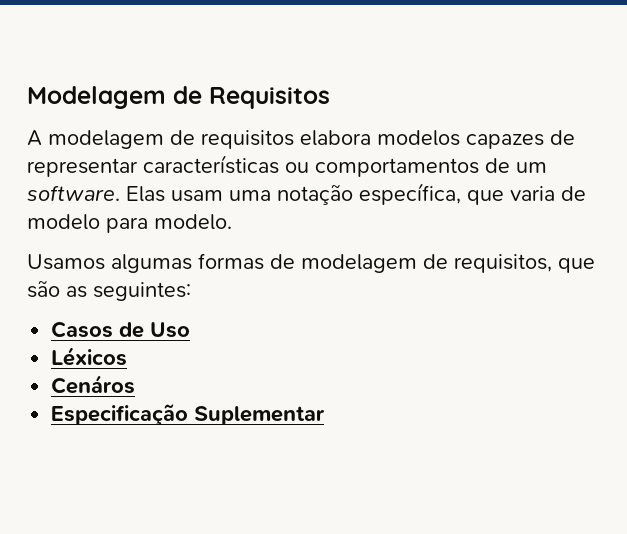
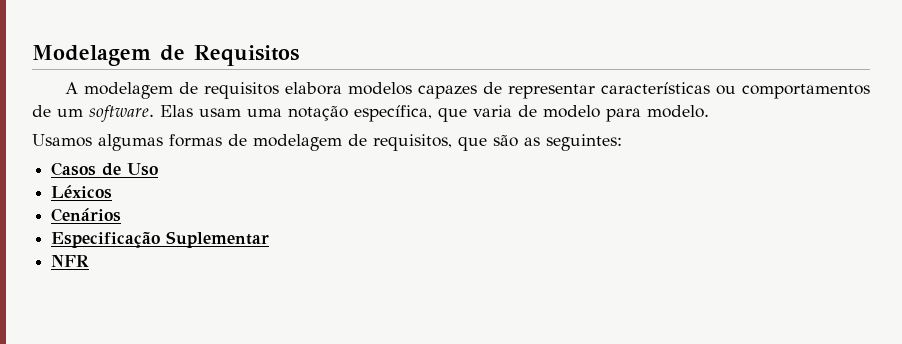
[51,375,136,394] Cenáros -> [51,208,122,222] Cenários
(326, 415) none -> [51,255,90,267] // NFR

